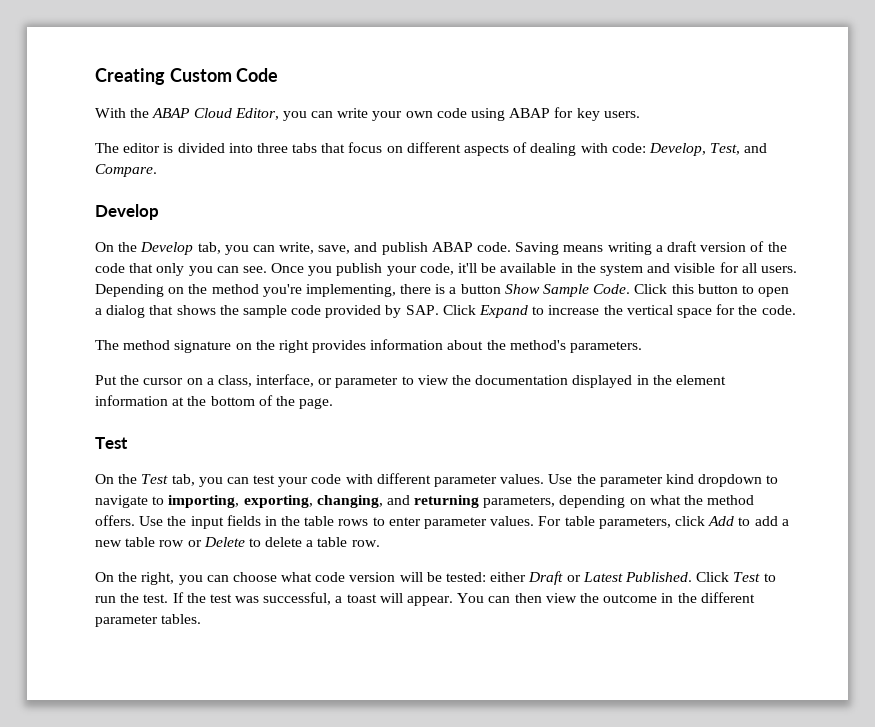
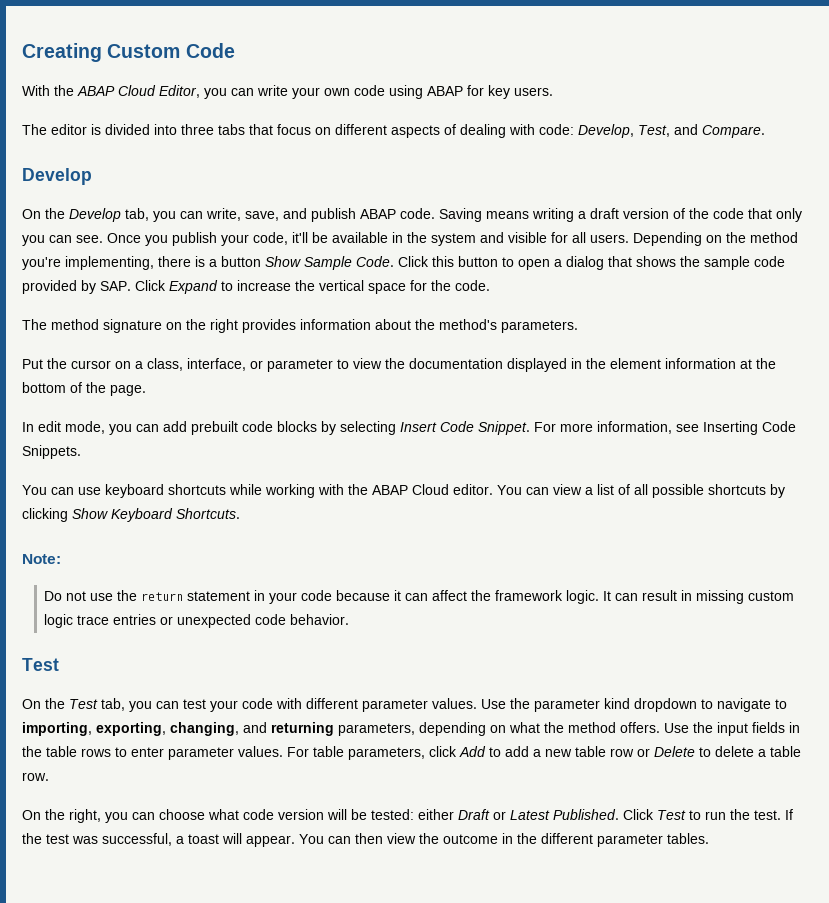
(334, 403) none -> [22,421,796,435] [22,445,81,459] [22,484,785,498] [22,508,240,522] [22,554,61,564] [44,590,795,604] [44,614,350,628] // In edit mode, you can add prebuilt code blocks by selecting Insert Code Snippet. For more information, see Inserting Code Snippets. // You can use keyboard shortcuts while working with the ABAP Cloud editor. You can view a list of all possible shortcuts by clicking Show Keyboard Shortcuts. // Note: // Do not use the return statement in your code because it can affect the framework logic. It can result in missing custom logic trace entries or unexpected code behavior.

